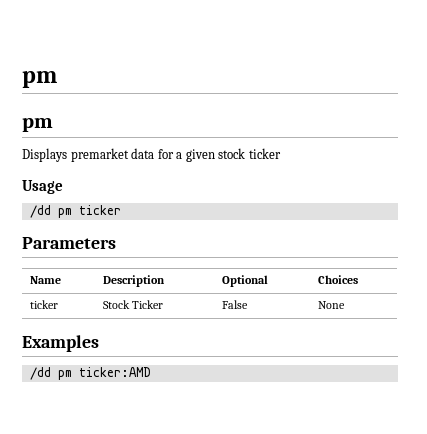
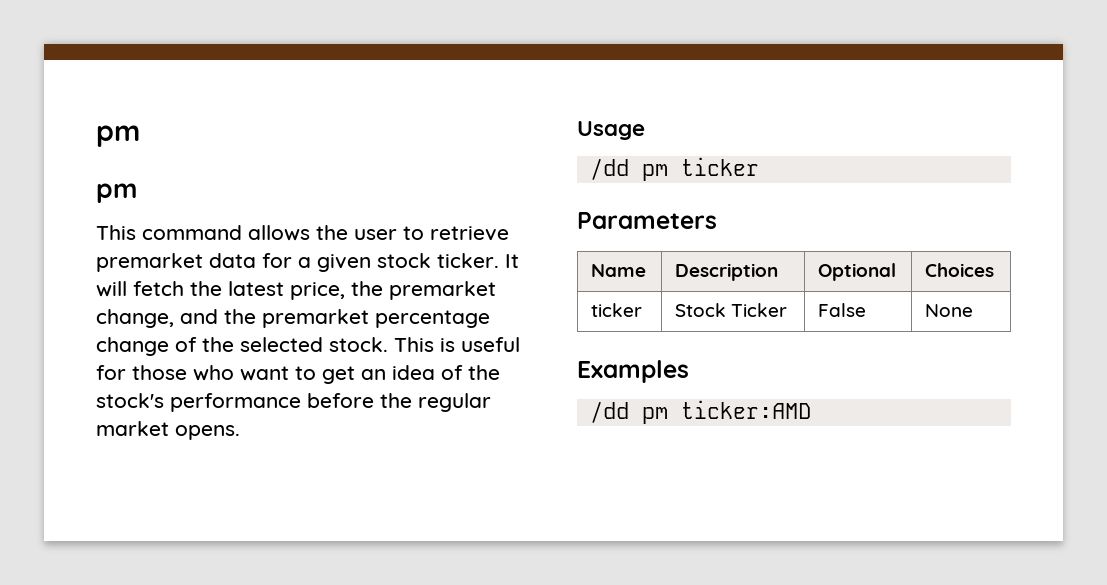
[22,148,67,162] Displays -> [96,225,509,241] This command allows the user to retrieve
[248,148,281,159] ticker -> [437,253,519,268] [96,281,496,300] [96,309,490,328] [96,337,520,356] [96,365,500,384] [96,393,491,412] [96,421,240,440] ticker. It will fetch the latest price, the premarket change, and the premarket percentage change of the selected stock. This is useful for those who want to get an idea of the stock's performance before the regular market opens.

